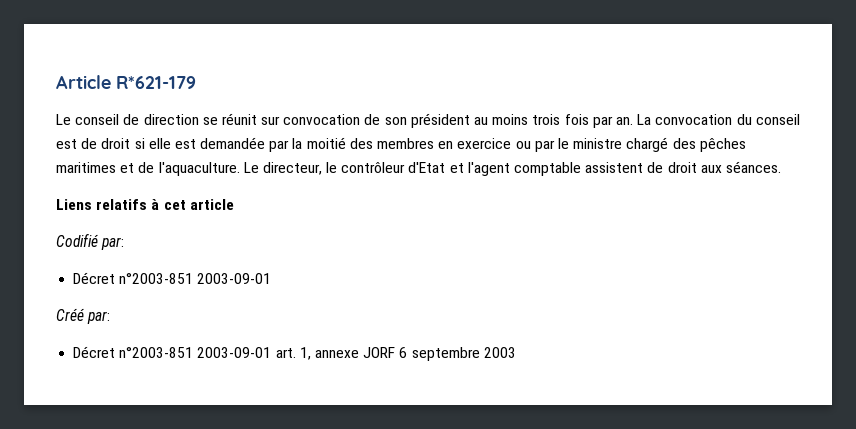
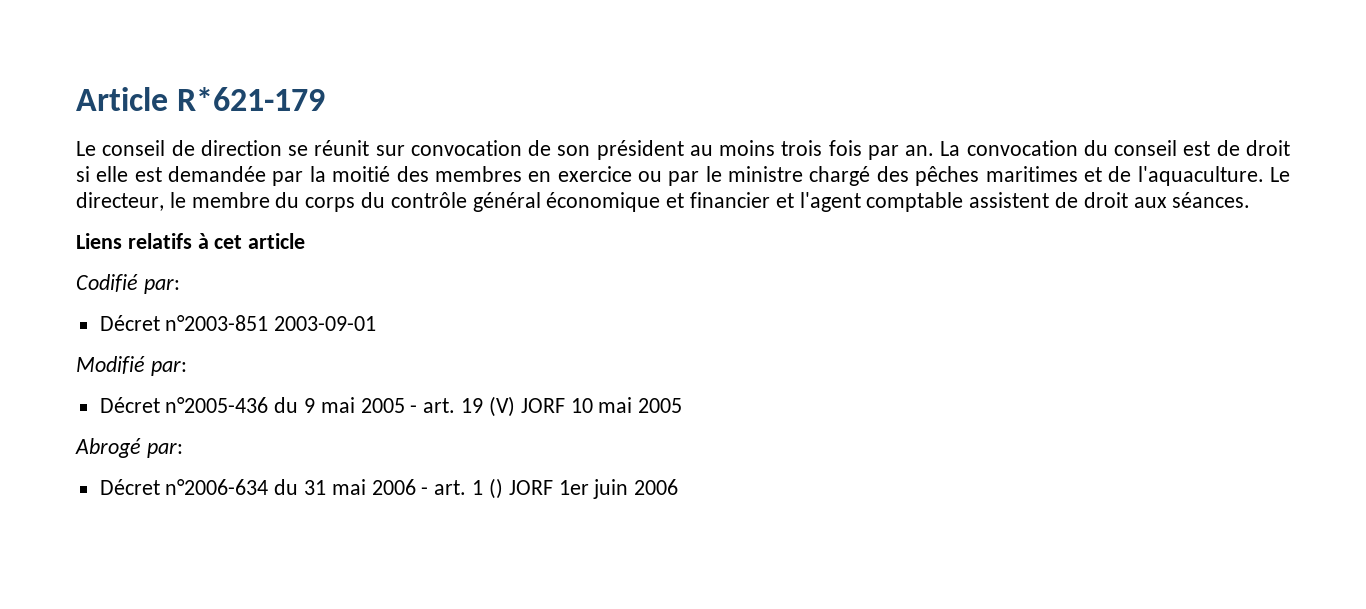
[341,162,446,173] contrôleur d'Etat -> [191,192,771,212] membre du corps du contrôle général économique et financier
[56,308,111,324] [73,346,516,361] Créé par: // Décret n°2003-851 2003-09-01 art. 1, annexe JORF 6 septembre 2003 -> [76,356,187,376] [99,396,683,417] [75,438,183,458] [99,478,679,499] Modifié par: // Décret n°2005-436 du 9 mai 2005 - art. 19 (V) JORF 10 mai 2005 // Abrogé par: // Décret n°2006-634 du 31 mai 2006 - art. 1 () JORF 1er juin 2006

